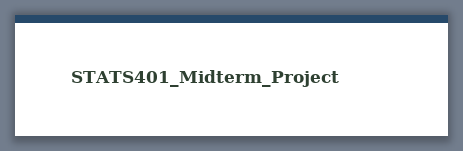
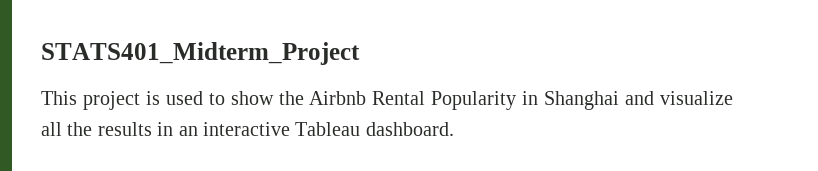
(339, 78) none -> [41,91,733,110] [41,122,454,136] // This project is used to show the Airbnb Rental Popularity in Shanghai and visualize all the results in an interactive Tableau dashboard.

